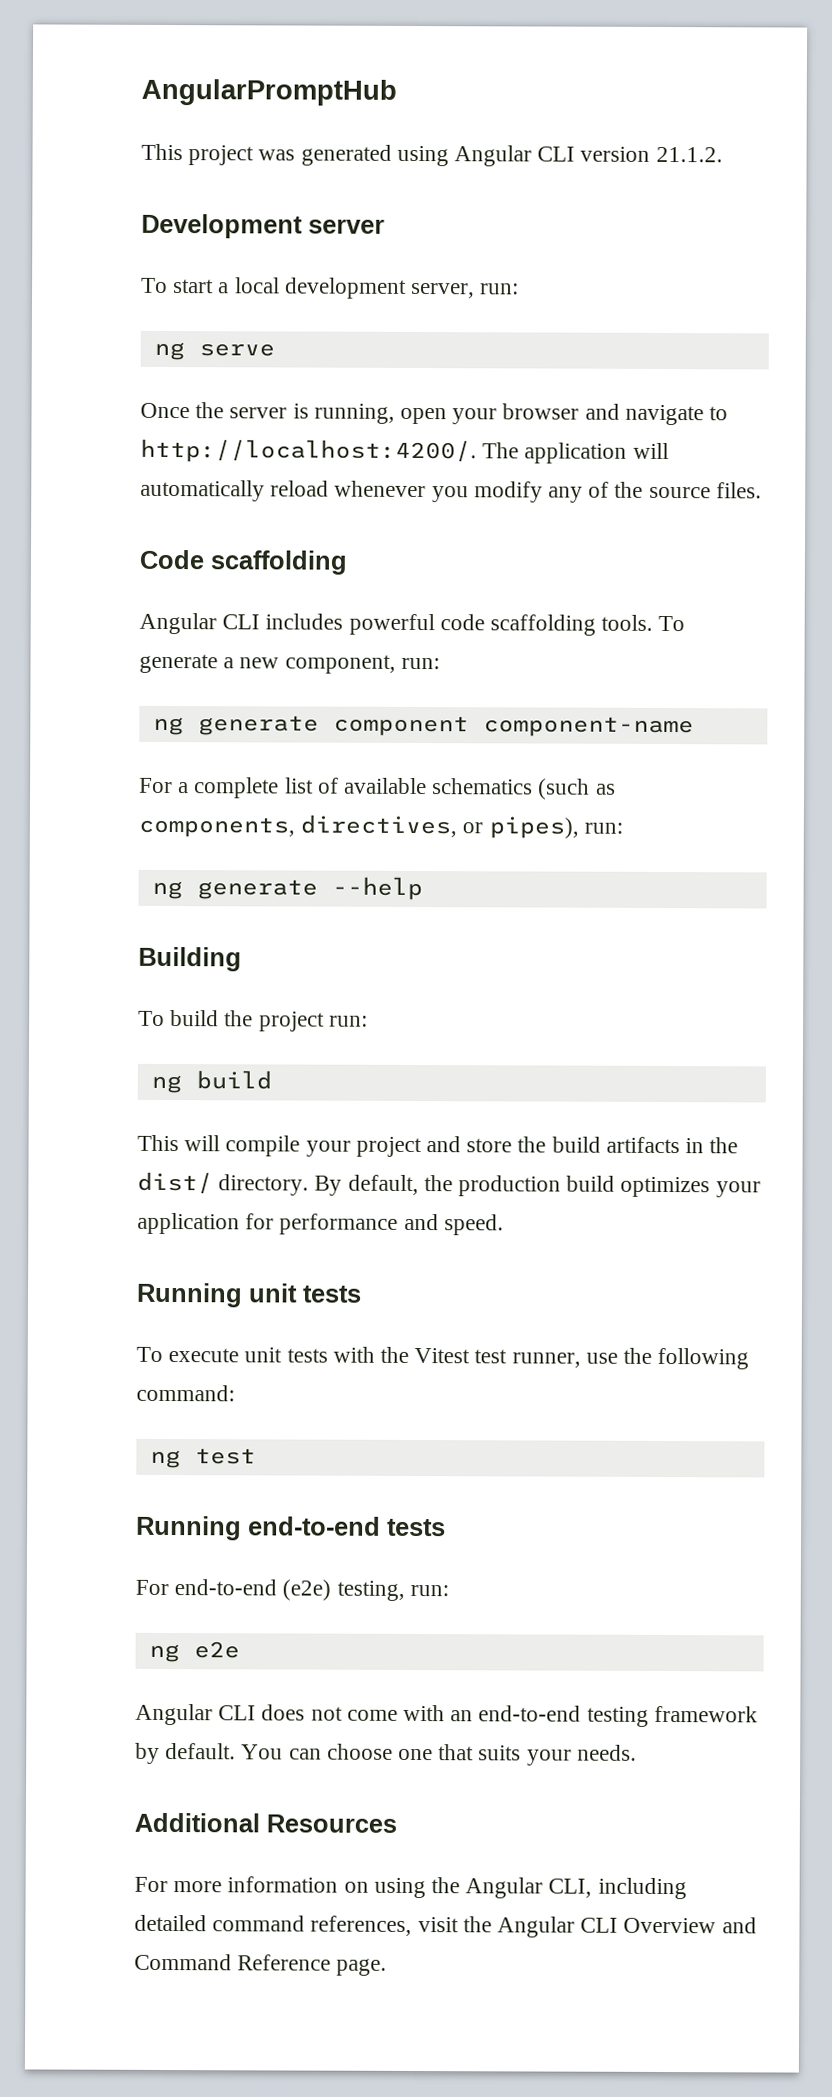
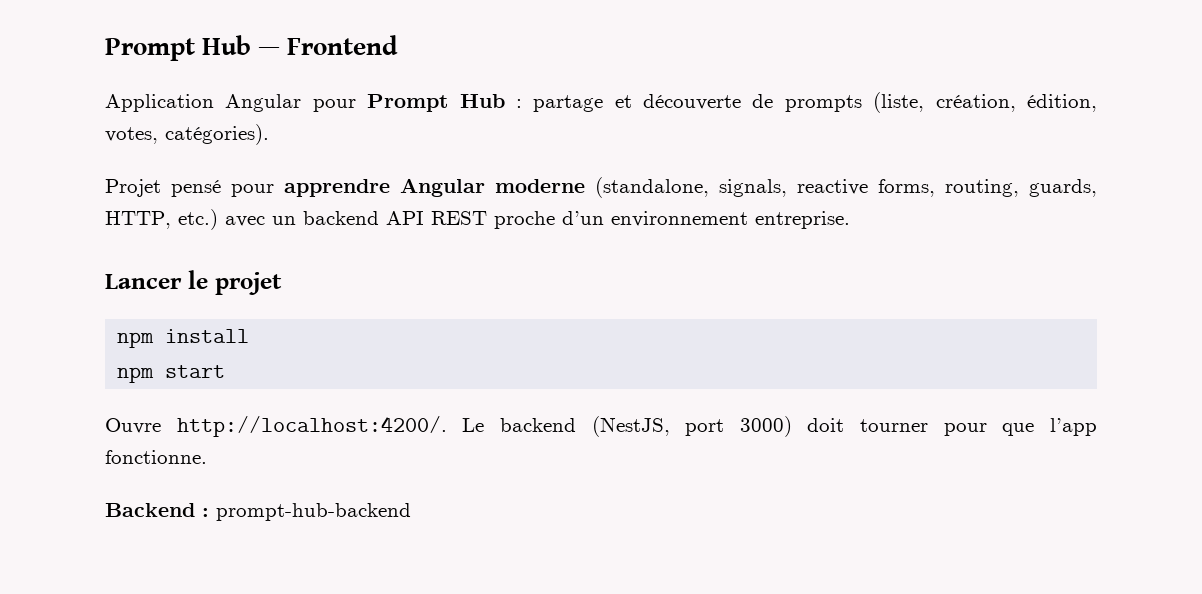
[141,78,397,106] [141,143,723,167] [141,213,385,239] [141,277,520,299] [153,341,275,361] [140,402,729,426] [140,438,669,464] [140,479,762,503] [139,549,347,575] [139,612,686,636] [139,653,440,674] [152,715,694,738] [139,777,616,800] [138,814,623,839] [151,876,423,901] [138,946,242,972] [138,1010,368,1032] [150,1070,272,1094] [137,1134,739,1158] [137,1171,761,1198] [137,1212,504,1236] [136,1282,362,1308] [136,1346,750,1370] [136,1384,235,1402] [149,1448,256,1469] [136,1515,446,1541] [135,1579,449,1601] [148,1641,240,1663] [135,1703,758,1727] [135,1742,637,1766] [134,1812,397,1833] [134,1876,687,1900] [134,1914,757,1938] [134,1953,388,1976] AngularPromptHub // This project was generated using Angular CLI version 21.1.2. // Development server // To start a local development server, run: // ng serve // Once the server is running, open your browser and navigate to http://localhost:4200/. The application will automatically reload whenever you modify any of the source files. // Code scaffolding // Angular CLI includes powerful code scaffolding tools. To generate a new component, run: // ng generate component component-name // For a complete list of available schematics (such as components, directives, or pipes), run: // ng generate --help // Building // To build the project run: // ng build // This will compile your project and store the build artifacts in the dist/ directory. By default, the production build optimizes your application for performance and speed. // Running unit tests // To execute unit tests with the Vitest test runner, use the following command: // ng test // Running end-to-end tests // For end-to-end (e2e) testing, run: // ng e2e // Angular CLI does not come with an end-to-end testing framework by default. You can choose one that suits your needs. // Additional Resources // For more information on using the Angular CLI, including detailed command references, visit the Angular CLI Overview and Command Reference page. -> [105,35,399,61] [105,92,1097,113] [105,124,269,145] [105,177,1097,198] [105,209,850,230] [105,270,282,295] [117,329,250,348] [117,365,226,383] [105,416,1097,437] [105,450,207,464] [105,503,411,521] Prompt Hub — Frontend // Application Angular pour Prompt Hub : partage et découverte de prompts (liste, création, édition, votes, catégories). // Projet pensé pour apprendre Angular moderne (standalone, signals, reactive forms, routing, guards, HTTP, etc.) avec un backend API REST proche d’un environnement entreprise. // Lancer le projet // npm install // npm start // Ouvre http://localhost:4200/. Le backend (NestJS, port 3000) doit tourner pour que l’app fonctionne. // Backend : prompt-hub-backend

